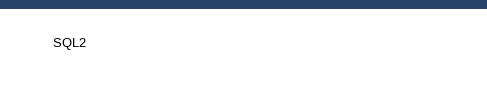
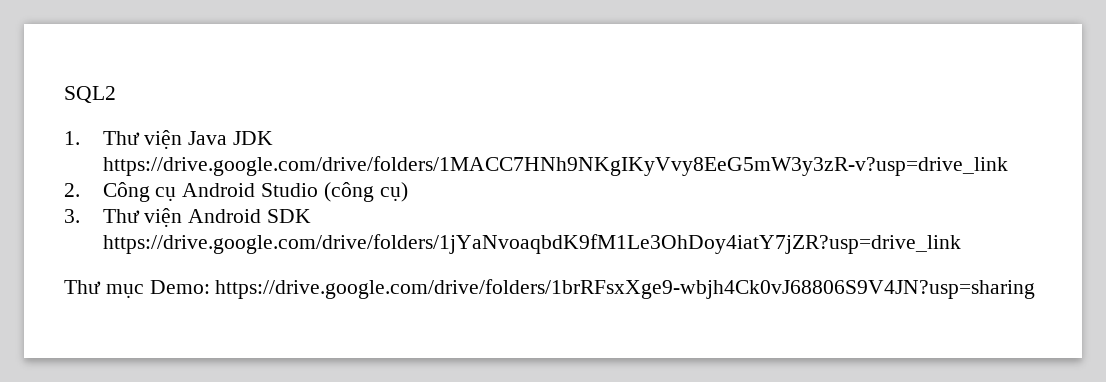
(86, 44) none -> [64,130,274,149] [102,156,1008,176] [64,182,408,202] [64,208,312,227] [102,234,961,254] [64,279,1036,299] // 1. Thư viện Java JDK https://drive.google.com/drive/folders/1MACC7HNh9NKgIKyVvy8EeG5mW3y3zR-v?usp=drive_link // 2. Công cụ Android Studio (công cụ) // 3. Thư viện Android SDK https://drive.google.com/drive/folders/1jYaNvoaqbdK9fM1Le3OhDoy4iatY7jZR?usp=drive_link // Thư mục Demo: https://drive.google.com/drive/folders/1brRFsxXge9-wbjh4Ck0vJ68806S9V4JN?usp=sharing

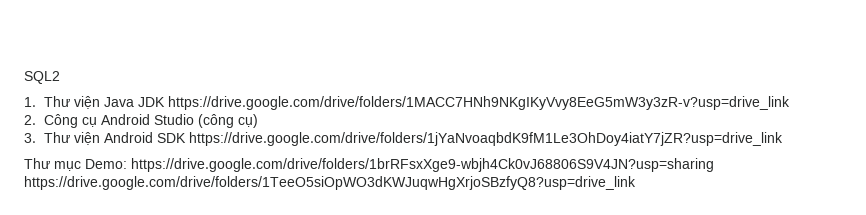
(1036, 289) none -> [24,176,636,190] https://drive.google.com/drive/folders/1TeeO5siOpWO3dKWJuqwHgXrjoSBzfyQ8?usp=drive_link

